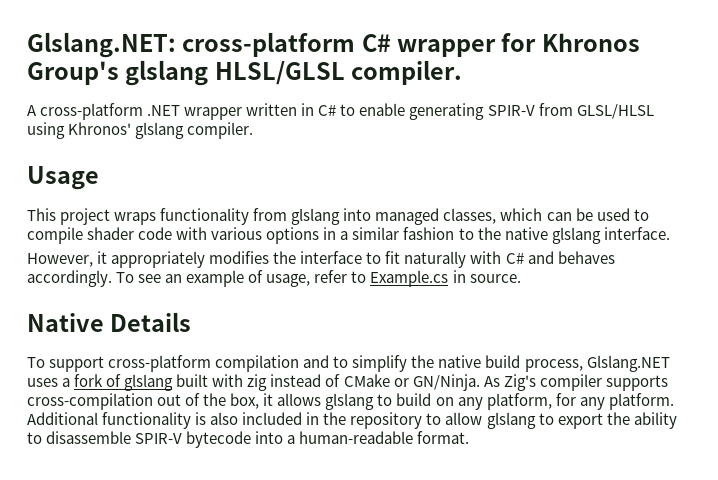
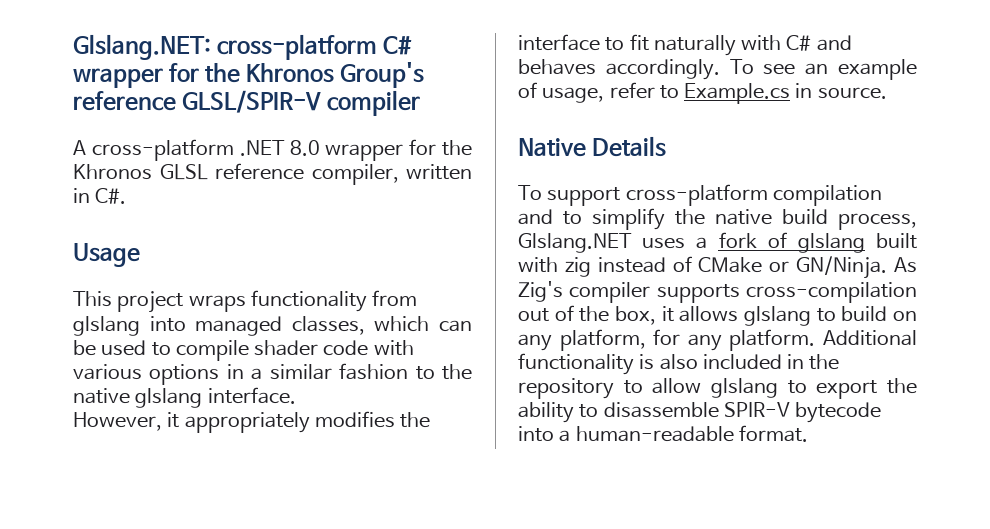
(537, 42) none -> [205,63,241,83] the
[125,60,463,86] glslang HLSL/GLSL compiler. -> [73,90,421,116] reference GLSL/SPIR-V compiler
[184,103,654,120] [27,122,254,139] wrapper written in C# to enable generating SPIR-V from GLSL/HLSL using Khronos' glslang compiler. -> [289,139,472,161] [73,163,472,185] [73,188,127,204] 8.0 wrapper for the Khronos GLSL reference compiler, written in C#.

